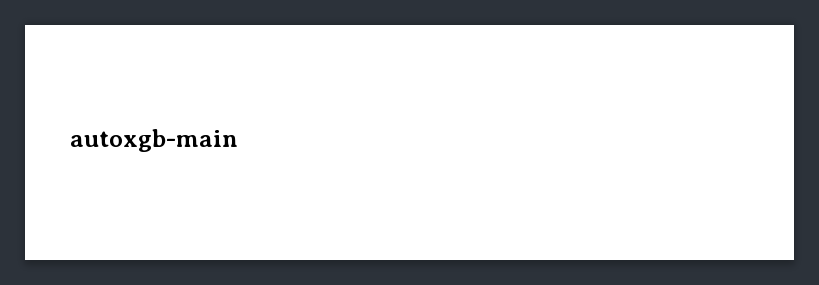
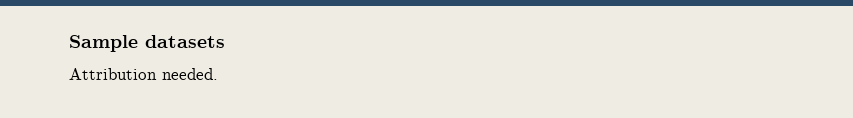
[70,129,238,152] autoxgb-main -> [69,35,225,52] [69,68,218,80] Sample datasets // Attribution needed.

